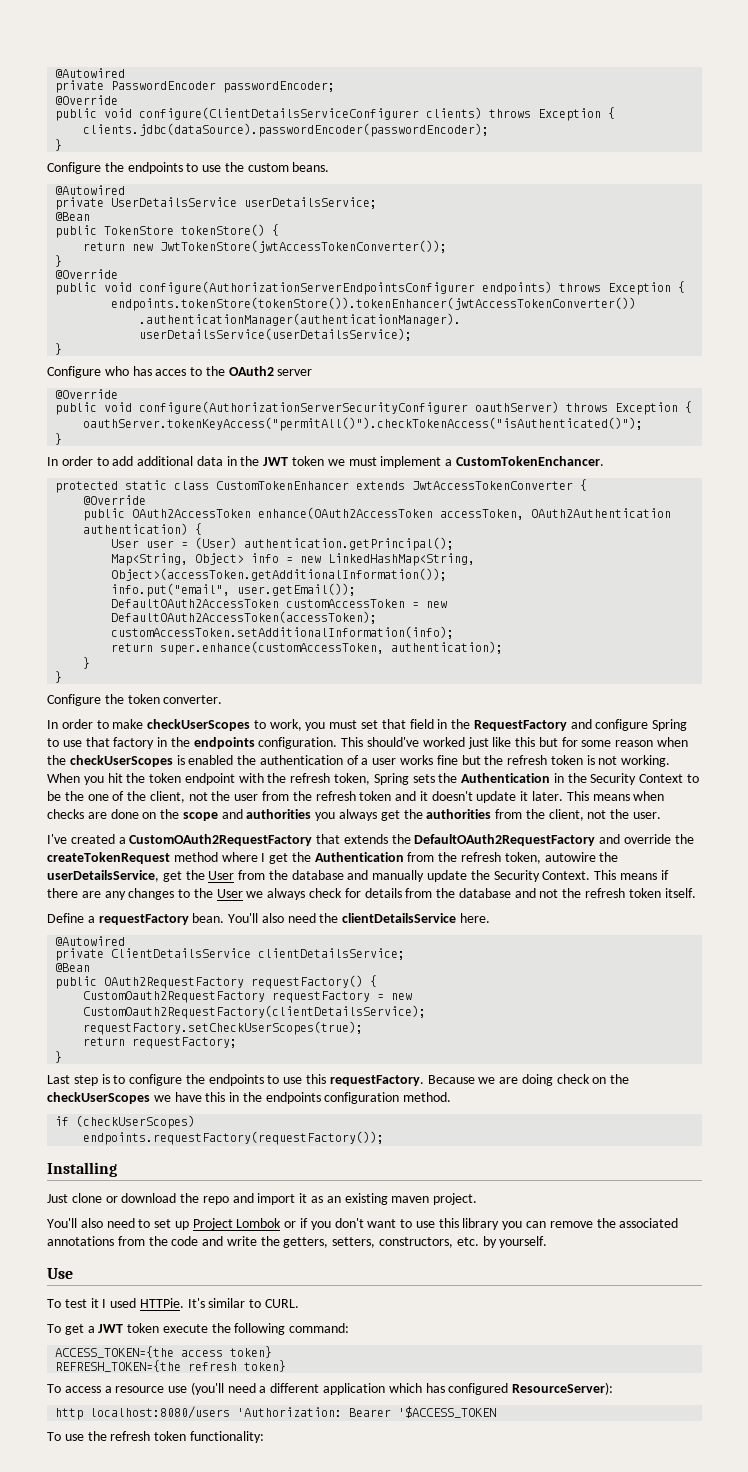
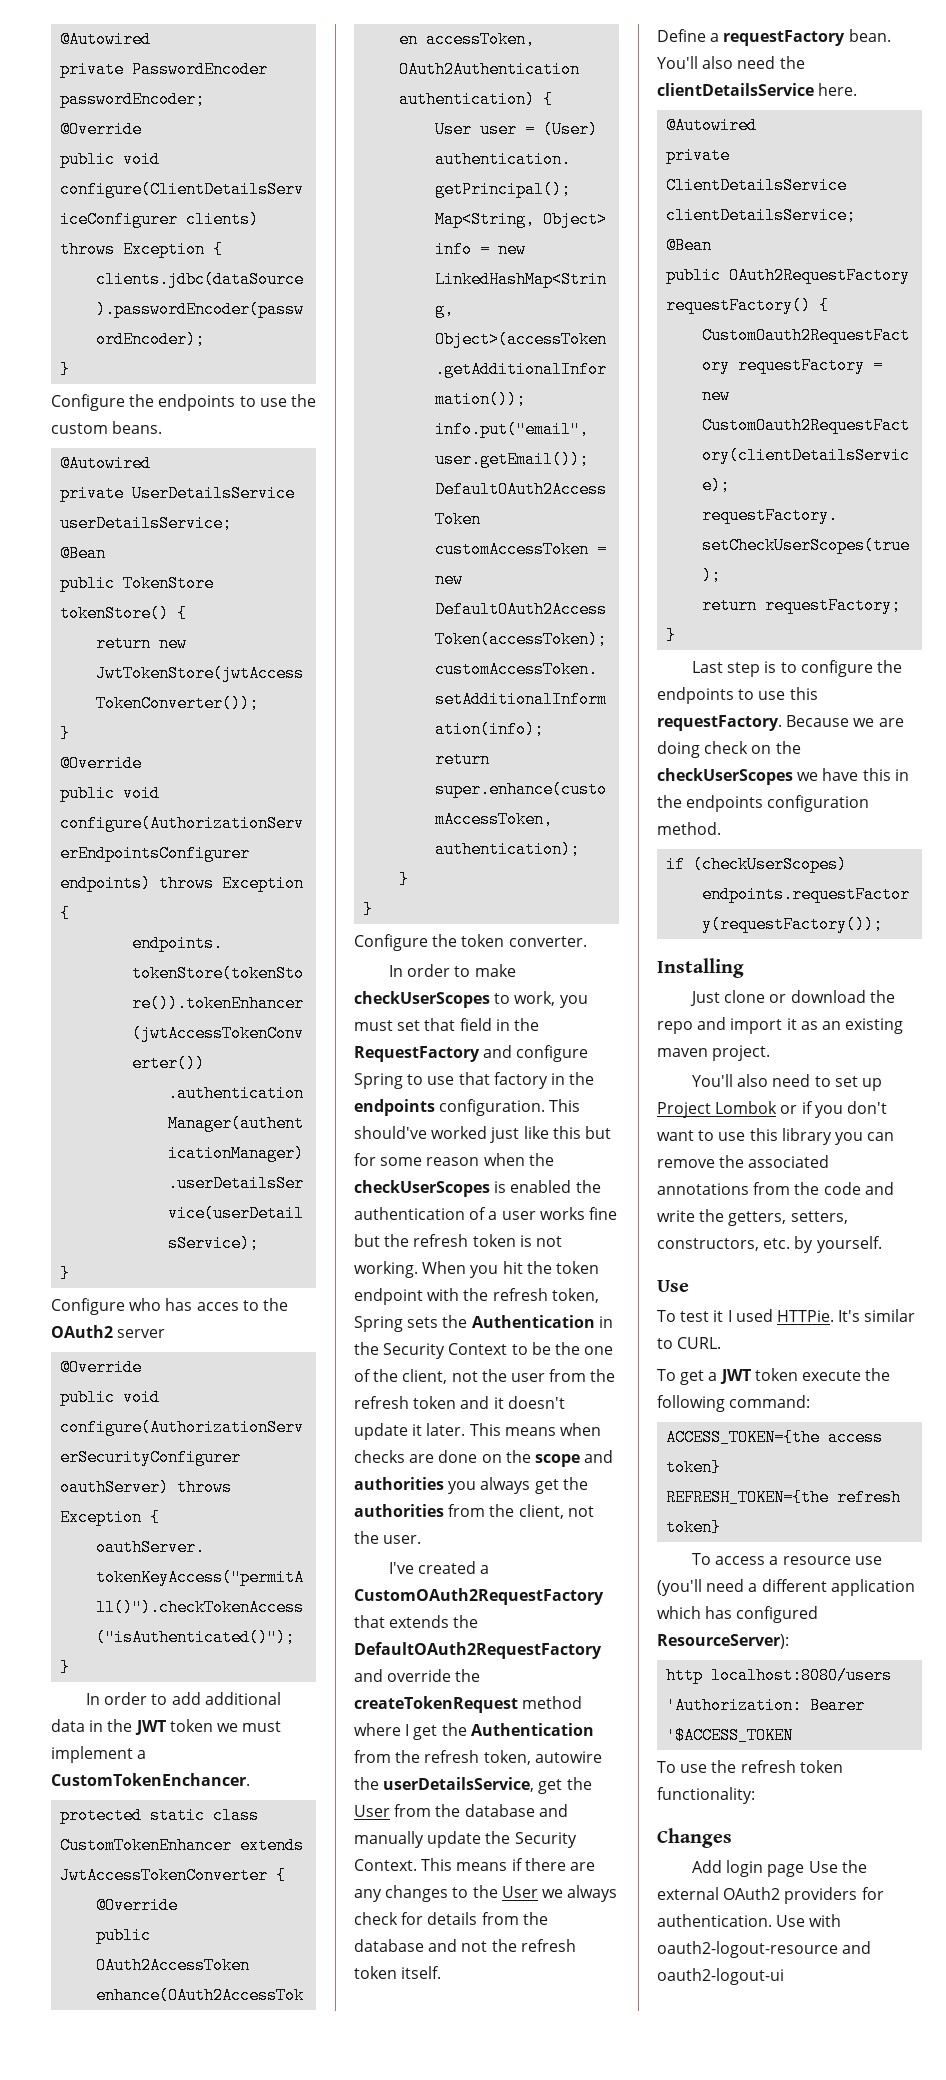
(264, 1437) none -> [657,1828,732,1848] [691,1860,867,1877] [657,1887,884,1904] [657,1914,842,1927] [657,1941,872,1958] [657,1968,784,1985] // Changes // Add login page Use the external OAuth2 providers for authentication. Use with oauth2-logout-resource and oauth2-logout-ui

